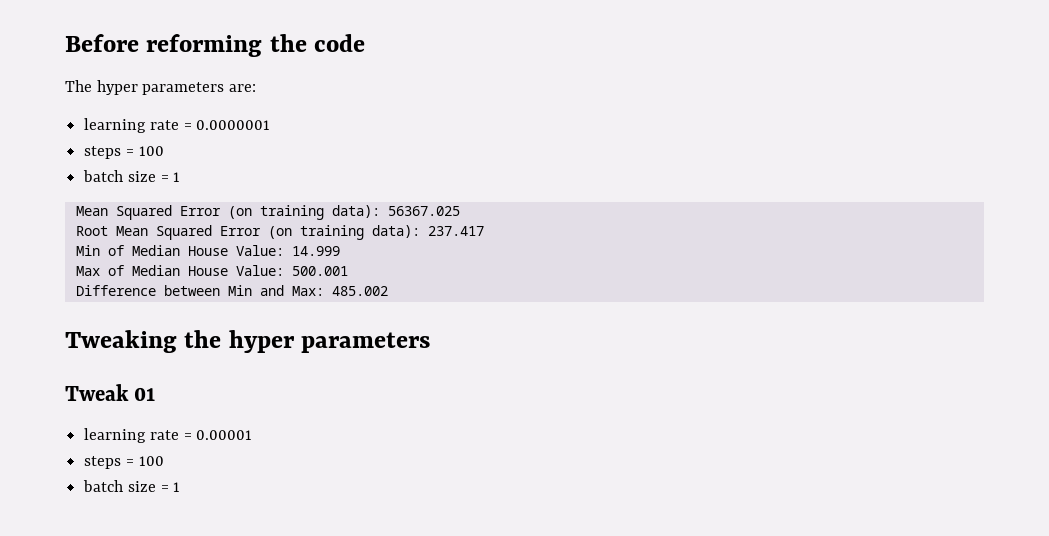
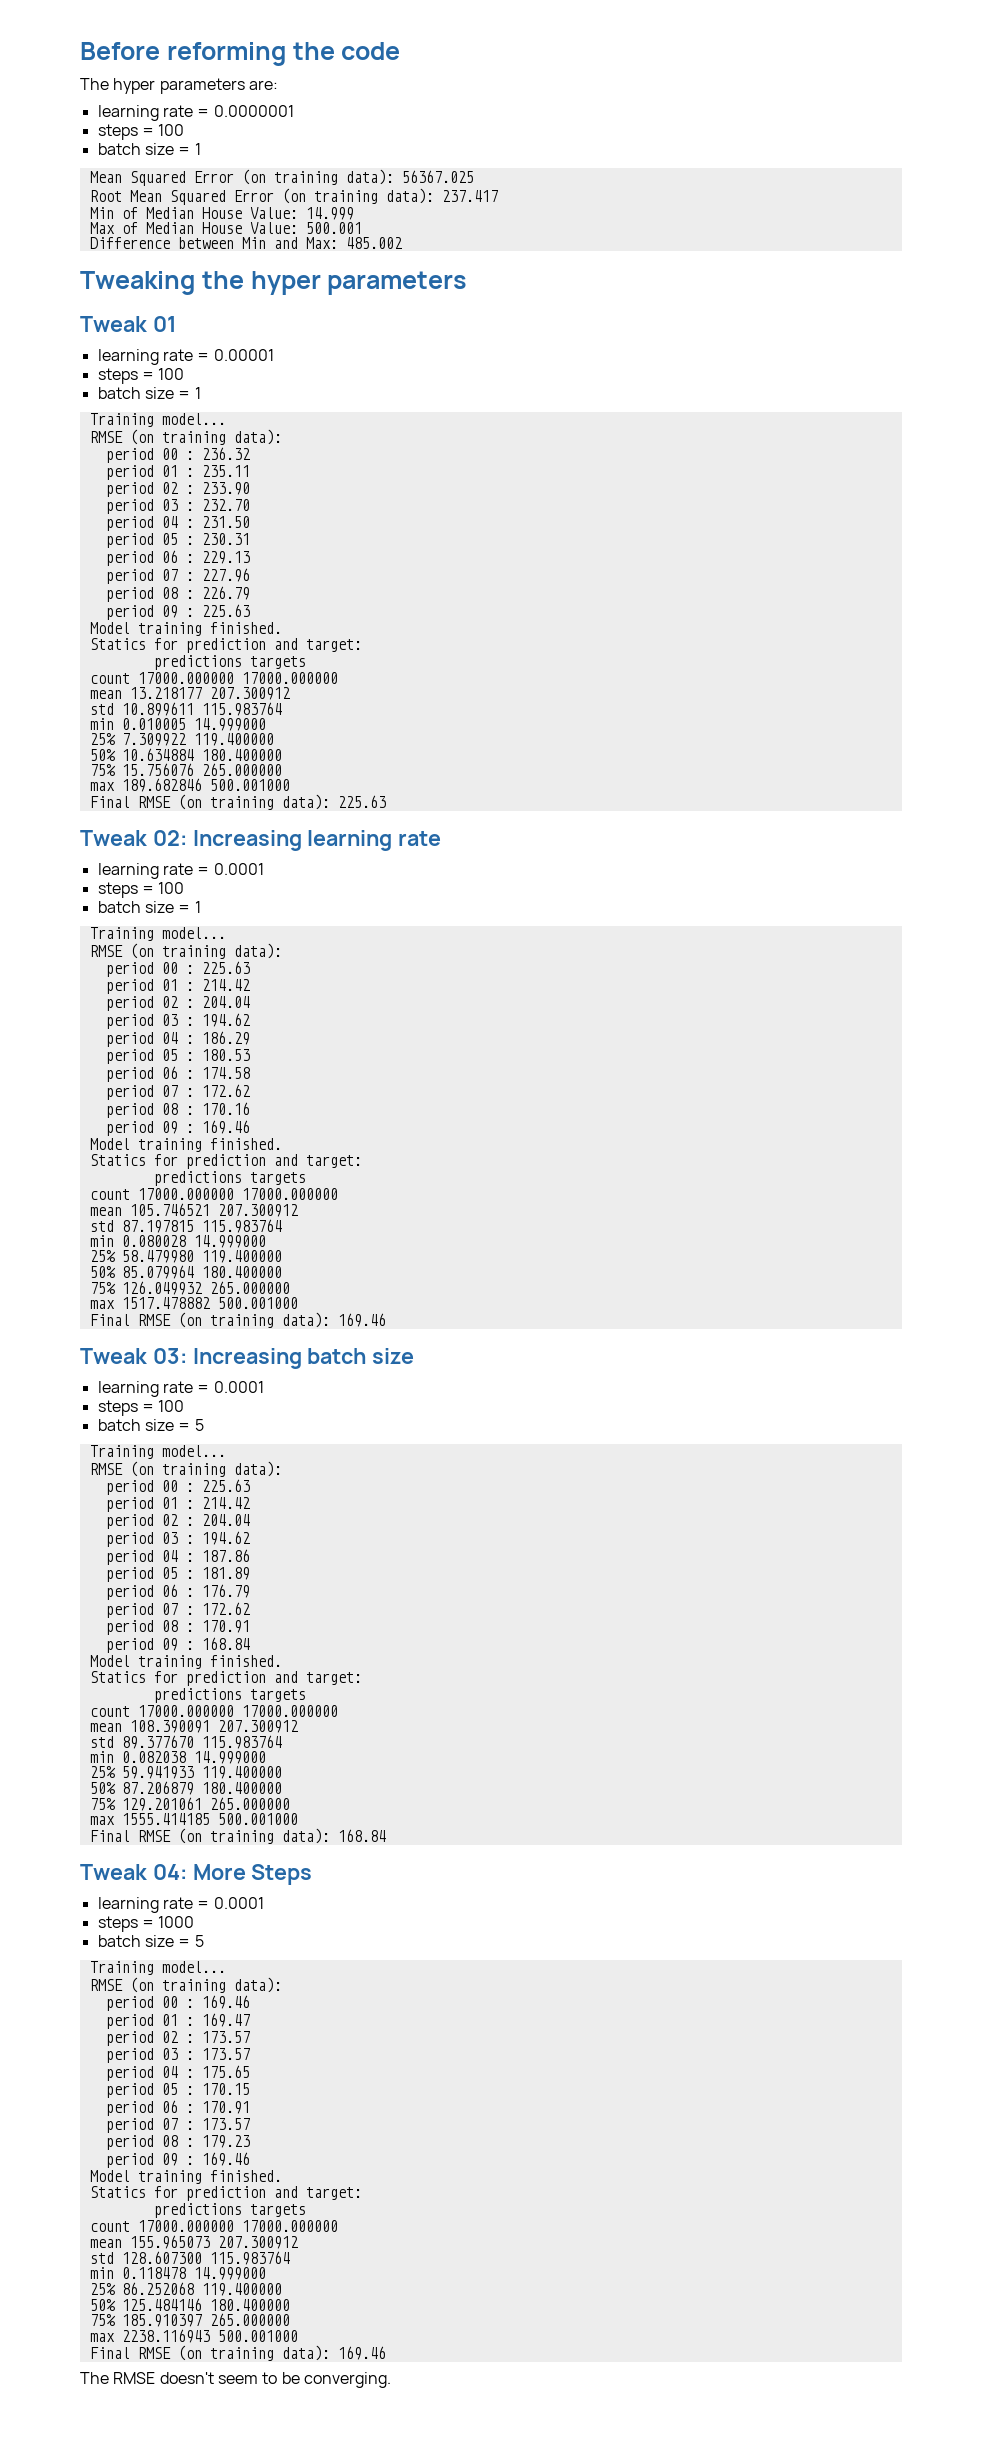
(181, 487) none -> [89,413,226,427] [89,429,282,445] [105,447,250,463] [105,465,250,480] [105,482,250,497] [105,499,250,514] [105,516,250,531] [105,533,250,548] [105,550,250,566] [105,568,250,584] [105,586,250,602] [105,604,250,620] [89,622,282,636] [89,638,362,653] [153,655,306,670] [89,672,338,684] [89,687,290,700] [89,702,282,716] [89,718,266,731] [89,733,274,746] [89,748,282,761] [89,763,282,776] [89,778,290,792] [89,794,386,810] [80,830,442,851] [97,863,264,879] [97,882,185,898] [97,901,201,913] [89,927,226,941] [89,943,282,959] [105,961,250,977] [105,979,250,994] [105,996,250,1011] [105,1013,250,1029] [105,1031,250,1047] [105,1049,250,1064] [105,1066,250,1082] [105,1084,250,1100] [105,1102,250,1118] [105,1120,250,1136] [89,1138,282,1152] [89,1154,362,1169] [153,1171,306,1186] [89,1188,338,1200] [89,1203,298,1217] [89,1219,282,1233] [89,1235,266,1248] [89,1250,282,1263] [89,1265,282,1279] [89,1281,290,1295] [89,1297,298,1309] [89,1312,386,1328] [80,1348,415,1369] [97,1381,264,1397] [97,1400,185,1416] [97,1419,204,1431] [89,1445,226,1459] [89,1461,282,1477] [105,1479,250,1495] [105,1497,250,1512] [105,1514,250,1529] [105,1531,250,1547] [105,1549,250,1565] [105,1567,250,1582] [105,1584,250,1600] [105,1602,250,1618] [105,1620,250,1635] [105,1637,250,1653] [89,1655,282,1669] [89,1671,362,1686] [153,1688,306,1703] [89,1705,338,1717] [89,1720,298,1733] [89,1735,282,1749] [89,1751,266,1764] [89,1766,282,1779] [89,1781,282,1795] [89,1797,290,1811] [89,1813,298,1825] [89,1828,386,1844] [80,1864,313,1885] [97,1897,264,1913] [97,1916,195,1932] [97,1935,204,1947] [89,1961,226,1975] [89,1977,282,1993] [105,1995,250,2011] [105,2013,250,2029] [105,2031,250,2046] [105,2048,250,2063] [105,2065,250,2081] [105,2083,250,2098] [105,2100,250,2116] [105,2118,250,2133] [105,2135,250,2150] [105,2152,250,2168] [89,2170,282,2184] [89,2186,362,2201] [153,2203,306,2218] [89,2220,338,2232] [89,2235,298,2249] [89,2251,290,2265] [89,2267,266,2280] [89,2282,282,2296] [89,2298,290,2311] [89,2313,290,2327] [89,2329,298,2343] [89,2345,386,2361] [80,2372,391,2388] // Training model... // RMSE (on training data): // period 00 : 236.32 // period 01 : 235.11 // period 02 : 233.90 // period 03 : 232.70 // period 04 : 231.50 // period 05 : 230.31 // period 06 : 229.13 // period 07 : 227.96 // period 08 : 226.79 // period 09 : 225.63 // Model training finished. // Statics for prediction and target: // predictions targets // count 17000.000000 17000.000000 // mean 13.218177 207.300912 // std 10.899611 115.983764 // min 0.010005 14.999000 // 25% 7.309922 119.400000 // 50% 10.634884 180.400000 // 75% 15.756076 265.000000 // max 189.682846 500.001000 // Final RMSE (on training data): 225.63 // Tweak 02: Increasing learning rate // learning rate = 0.0001 // steps = 100 // batch size = 1 // Training model... // RMSE (on training data): // period 00 : 225.63 // period 01 : 214.42 // period 02 : 204.04 // period 03 : 194.62 // period 04 : 186.29 // period 05 : 180.53 // period 06 : 174.58 // period 07 : 172.62 // period 08 : 170.16 // period 09 : 169.46 // Model training finished. // Statics for prediction and target: // predictions targets // count 17000.000000 17000.000000 // mean 105.746521 207.300912 // std 87.197815 115.983764 // min 0.080028 14.999000 // 25% 58.479980 119.400000 // 50% 85.079964 180.400000 // 75% 126.049932 265.000000 // max 1517.478882 500.001000 // Final RMSE (on training data): 169.46 // Tweak 03: Increasing batch size // learning rate = 0.0001 // steps = 100 // batch size = 5 // Training model... // RMSE (on training data): // period 00 : 225.63 // period 01 : 214.42 // period 02 : 204.04 // period 03 : 194.62 // period 04 : 187.86 // period 05 : 181.89 // period 06 : 176.79 // period 07 : 172.62 // period 08 : 170.91 // period 09 : 168.84 // Model training finished. // Statics for prediction and target: // predictions targets // count 17000.000000 17000.000000 // mean 108.390091 207.300912 // std 89.377670 115.983764 // min 0.082038 14.999000 // 25% 59.941933 119.400000 // 50% 87.206879 180.400000 // 75% 129.201061 265.000000 // max 1555.414185 500.001000 // Final RMSE (on training data): 168.84 // Tweak 04: More Steps // learning rate = 0.0001 // steps = 1000 // batch size = 5 // Training model... // RMSE (on training data): // period 00 : 169.46 // period 01 : 169.47 // period 02 : 173.57 // period 03 : 173.57 // period 04 : 175.65 // period 05 : 170.15 // period 06 : 170.91 // period 07 : 173.57 // period 08 : 179.23 // period 09 : 169.46 // Model training finished. // Statics for prediction and target: // predictions targets // count 17000.000000 17000.000000 // mean 155.965073 207.300912 // std 128.607300 115.983764 // min 0.118478 14.999000 // 25% 86.252068 119.400000 // 50% 125.484146 180.400000 // 75% 185.910397 265.000000 // max 2238.116943 500.001000 // Final RMSE (on training data): 169.46 // The RMSE doesn't seem to be converging.

